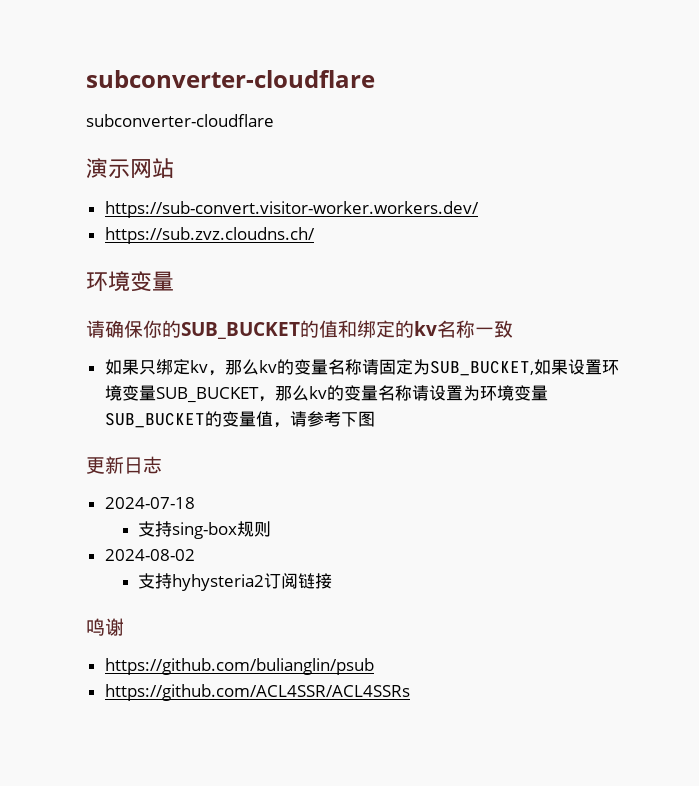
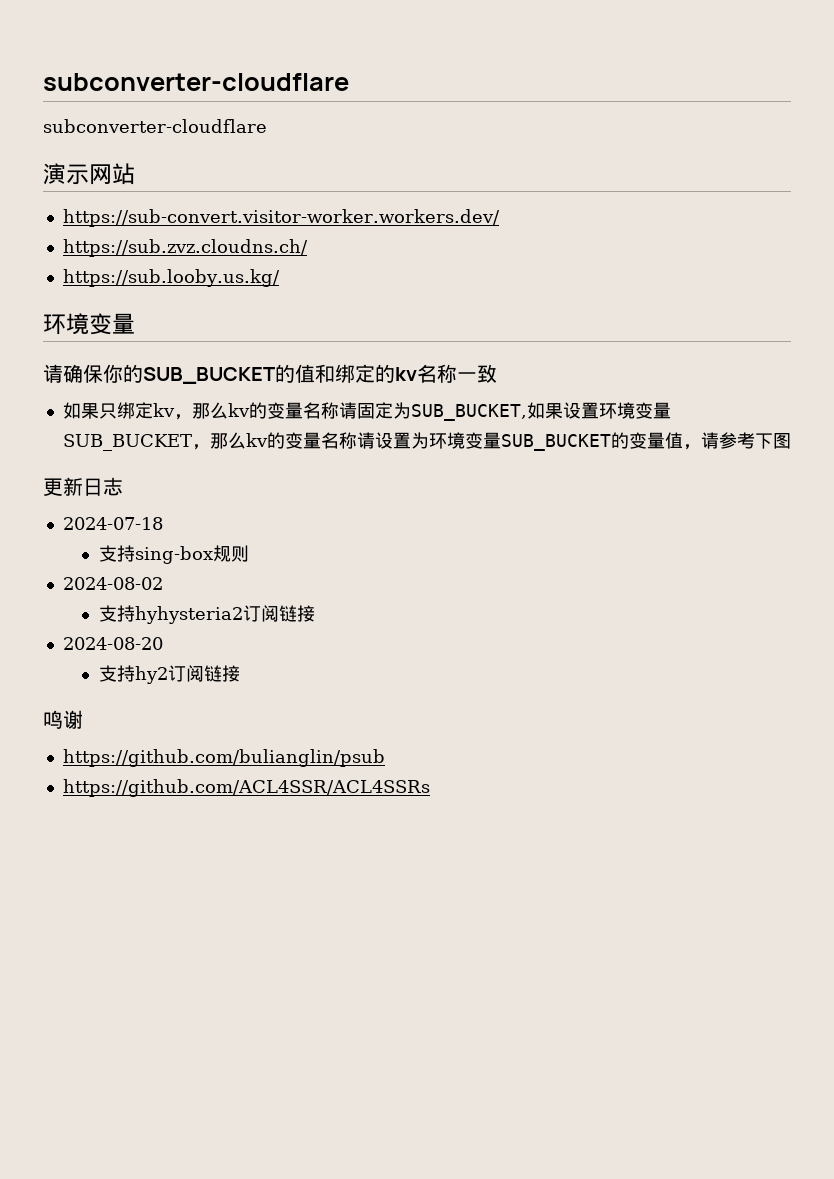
(315, 235) none -> [62,269,280,287] // https://sub.looby.us.kg/
(332, 581) none -> [62,637,163,650] [98,665,240,684] // 2024-08-20 // 支持hy2订阅链接

